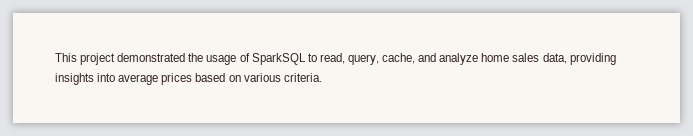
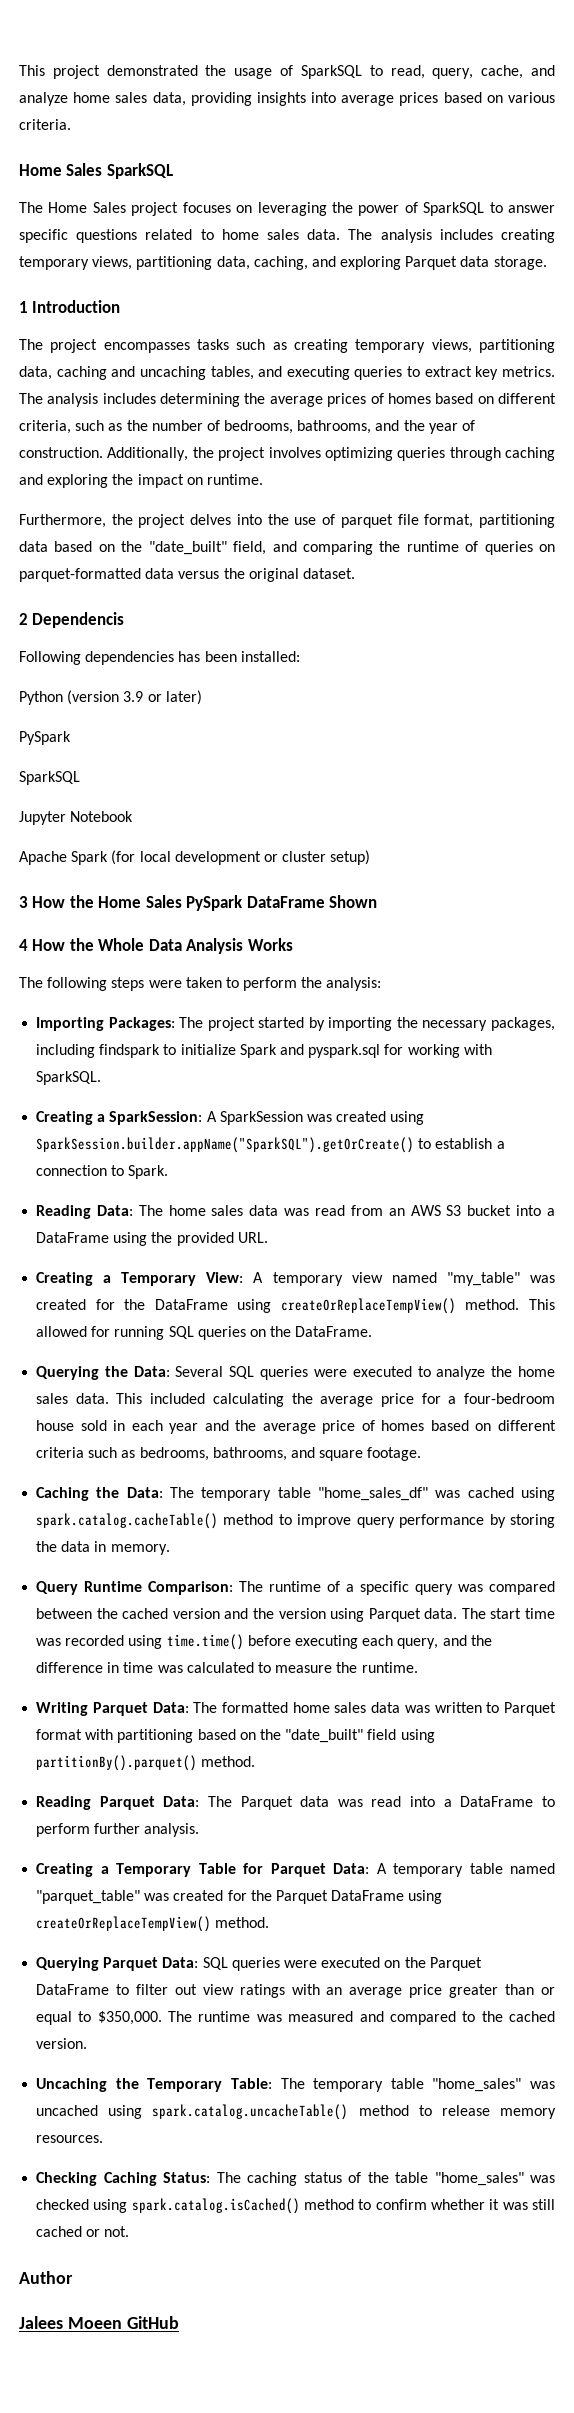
(322, 77) none -> [19,163,173,179] [19,202,556,216] [19,229,555,243] [19,256,547,270] [19,300,121,313] [19,339,555,353] [19,366,555,380] [19,393,556,407] [19,420,476,434] [19,447,555,461] [19,474,263,488] [19,514,556,528] [19,541,555,555] [19,568,355,582] [19,612,125,628] [19,651,300,665] [19,690,202,705] [19,731,71,745] [19,771,80,785] [19,811,134,825] [19,850,371,865] [19,895,378,911] [19,938,293,954] [19,977,382,991] [36,1017,556,1031] [36,1044,492,1058] [36,1071,102,1085] [36,1111,425,1125] [36,1137,505,1153] [36,1165,169,1179] [36,1205,556,1219] [36,1232,268,1246] [36,1272,555,1286] [36,1298,556,1314] [36,1326,373,1340] [36,1366,555,1380] [36,1393,555,1407] [36,1420,557,1434] [36,1447,422,1461] [36,1487,555,1501] [36,1513,555,1529] [36,1541,170,1555] [36,1581,555,1595] [36,1608,555,1622] [36,1634,492,1650] [36,1662,418,1673] [36,1702,557,1716] [36,1729,435,1743] [36,1755,256,1771] [36,1796,555,1810] [36,1823,200,1837] [36,1863,555,1877] [36,1890,443,1904] [36,1916,270,1932] [36,1957,482,1971] [36,1984,556,1998] [36,2011,556,2025] [36,2038,88,2049] [36,2078,555,2092] [36,2104,557,2120] [36,2135,104,2143] [36,2172,555,2186] [36,2198,556,2214] [36,2226,130,2237] [19,2271,73,2284] [19,2316,179,2329] // Home Sales SparkSQL // The Home Sales project focuses on leveraging the power of SparkSQL to answer specific questions related to home sales data. The analysis includes creating temporary views, partitioning data, caching, and exploring Parquet data storage. // 1 Introduction // The project encompasses tasks such as creating temporary views, partitioning data, caching and uncaching tables, and executing queries to extract key metrics. The analysis includes determining the average prices of homes based on different criteria, such as the number of bedrooms, bathrooms, and the year of construction. Additionally, the project involves optimizing queries through caching and exploring the impact on runtime. // Furthermore, the project delves into the use of parquet file format, partitioning data based on the "date_built" field, and comparing the runtime of queries on parquet-formatted data versus the original dataset. // 2 Dependencis // Following dependencies has been installed: // Python (version 3.9 or later) // PySpark // SparkSQL // Jupyter Notebook // Apache Spark (for local development or cluster setup) // 3 How the Home Sales PySpark DataFrame Shown // 4 How the Whole Data Analysis Works // The following steps were taken to perform the analysis: // Importing Packages: The project started by importing the necessary packages, including findspark to initialize Spark and pyspark.sql for working with SparkSQL. // Creating a SparkSession: A SparkSession was created using SparkSession.builder.appName("SparkSQL").getOrCreate() to establish a connection to Spark. // Reading Data: The home sales data was read from an AWS S3 bucket into a DataFrame using the provided URL. // Creating a Temporary View: A temporary view named "my_table" was created for the DataFrame using createOrReplaceTempView() method. This allowed for running SQL queries on the DataFrame. // Querying the Data: Several SQL queries were executed to analyze the home sales data. This included calculating the average price for a four-bedroom house sold in each year and the average price of homes based on different criteria such as bedrooms, bathrooms, and square footage. // Caching the Data: The temporary table "home_sales_df" was cached using spark.catalog.cacheTable() method to improve query performance by storing the data in memory. // Query Runtime Comparison: The runtime of a specific query was compared between the cached version and the version using Parquet data. The start time was recorded using time.time() before executing each query, and the difference in time was calculated to measure the runtime. // Writing Parquet Data: The formatted home sales data was written to Parquet format with partitioning based on the "date_built" field using partitionBy().parquet() method. // Reading Parquet Data: The Parquet data was read into a DataFrame to perform further analysis. // Creating a Temporary Table for Parquet Data: A temporary table named "parquet_table" was created for the Parquet DataFrame using createOrReplaceTempView() method. // Querying Parquet Data: SQL queries were executed on the Parquet DataFrame to filter out view ratings with an average price greater than or equal to $350,000. The runtime was measured and compared to the cached version. // Uncaching the Temporary Table: The temporary table "home_sales" was uncached using spark.catalog.uncacheTable() method to release memory resources. // Checking Caching Status: The caching status of the table "home_sales" was checked using spark.catalog.isCached() method to confirm whether it was still cached or not. // Author // Jalees Moeen GitHub

